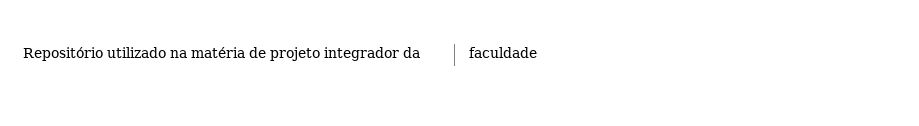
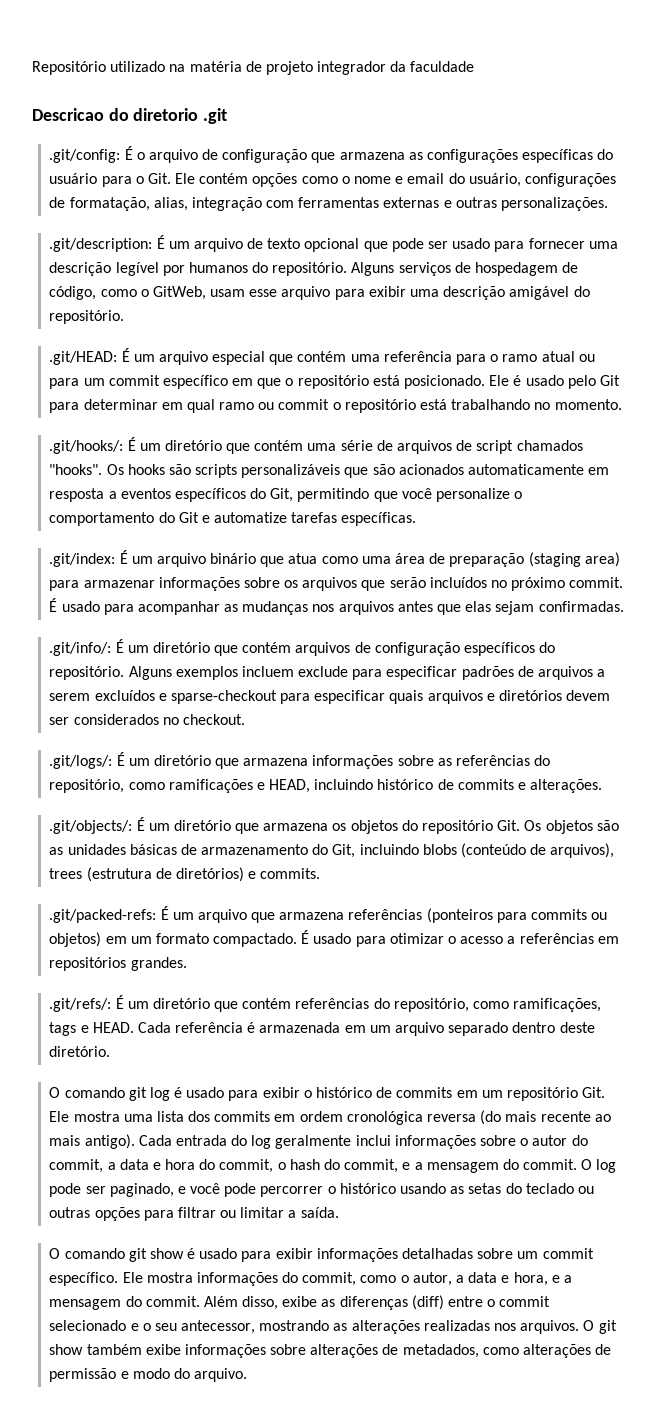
(537, 52) none -> [32,108,228,124] [49,146,614,163] [49,173,616,187] [49,197,608,211] [49,235,618,252] [49,262,579,276] [49,286,590,300] [49,310,125,324] [49,348,595,365] [49,375,620,389] [49,399,622,413] [49,437,583,454] [49,464,610,478] [49,488,523,502] [49,512,417,526] [49,550,620,567] [49,577,624,591] [49,598,624,615] [49,639,556,656] [49,666,606,680] [49,690,611,704] [49,714,245,725] [49,752,551,769] [49,779,603,793] [49,817,619,834] [49,843,615,858] [49,867,321,882] [49,906,608,923] [49,930,619,947] [49,957,187,971] [49,995,602,1012] [49,1022,595,1036] [49,1046,111,1057] [49,1087,606,1101] [49,1110,611,1125] [49,1134,588,1149] [49,1159,617,1173] [49,1183,594,1197] [49,1207,339,1221] [49,1248,594,1262] [49,1272,572,1286] [49,1295,551,1310] [49,1320,617,1334] [49,1344,612,1358] [49,1368,248,1382] // Descricao do diretorio .git // .git/config: É o arquivo de configuração que armazena as configurações específicas do usuário para o Git. Ele contém opções como o nome e email do usuário, configurações de formatação, alias, integração com ferramentas externas e outras personalizações. // .git/description: É um arquivo de texto opcional que pode ser usado para fornecer uma descrição legível por humanos do repositório. Alguns serviços de hospedagem de código, como o GitWeb, usam esse arquivo para exibir uma descrição amigável do repositório. // .git/HEAD: É um arquivo especial que contém uma referência para o ramo atual ou para um commit específico em que o repositório está posicionado. Ele é usado pelo Git para determinar em qual ramo ou commit o repositório está trabalhando no momento. // .git/hooks/: É um diretório que contém uma série de arquivos de script chamados "hooks". Os hooks são scripts personalizáveis que são acionados automaticamente em resposta a eventos específicos do Git, permitindo que você personalize o comportamento do Git e automatize tarefas específicas. // .git/index: É um arquivo binário que atua como uma área de preparação (staging area) para armazenar informações sobre os arquivos que serão incluídos no próximo commit. É usado para acompanhar as mudanças nos arquivos antes que elas sejam confirmadas. // .git/info/: É um diretório que contém arquivos de configuração específicos do repositório. Alguns exemplos incluem exclude para especificar padrões de arquivos a serem excluídos e sparse-checkout para especificar quais arquivos e diretórios devem ser considerados no checkout. // .git/logs/: É um diretório que armazena informações sobre as referências do repositório, como ramificações e HEAD, incluindo histórico de commits e alterações. // .git/objects/: É um diretório que armazena os objetos do repositório Git. Os objetos são as unidades básicas de armazenamento do Git, incluindo blobs (conteúdo de arquivos), trees (estrutura de diretórios) e commits. // .git/packed-refs: É um arquivo que armazena referências (ponteiros para commits ou objetos) em um formato compactado. É usado para otimizar o acesso a referências em repositórios grandes. // .git/refs/: É um diretório que contém referências do repositório, como ramificações, tags e HEAD. Cada referência é armazenada em um arquivo separado dentro deste diretório. // O comando git log é usado para exibir o histórico de commits em um repositório Git. Ele mostra uma lista dos commits em ordem cronológica reversa (do mais recente ao mais antigo). Cada entrada do log geralmente inclui informações sobre o autor do commit, a data e hora do commit, o hash do commit, e a mensagem do commit. O log pode ser paginado, e você pode percorrer o histórico usando as setas do teclado ou outras opções para filtrar ou limitar a saída. // O comando git show é usado para exibir informações detalhadas sobre um commit específico. Ele mostra informações do commit, como o autor, a data e hora, e a mensagem do commit. Além disso, exibe as diferenças (diff) entre o commit selecionado e o seu antecessor, mostrando as alterações realizadas nos arquivos. O git show também exibe informações sobre alterações de metadados, como alterações de permissão e modo do arquivo.

